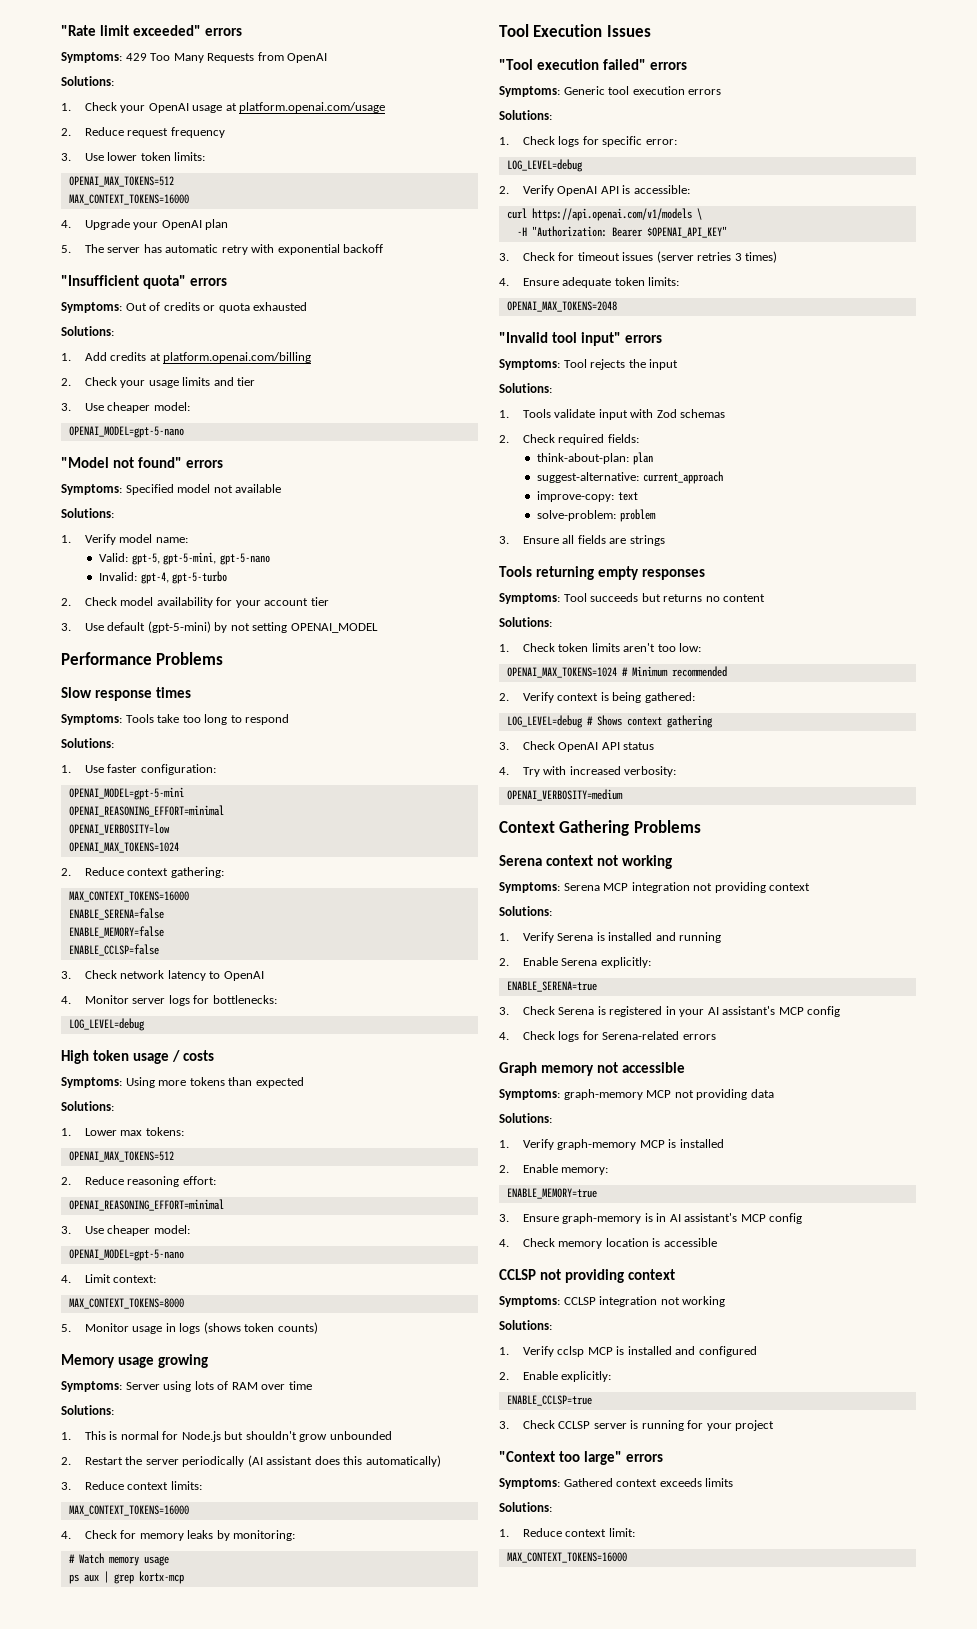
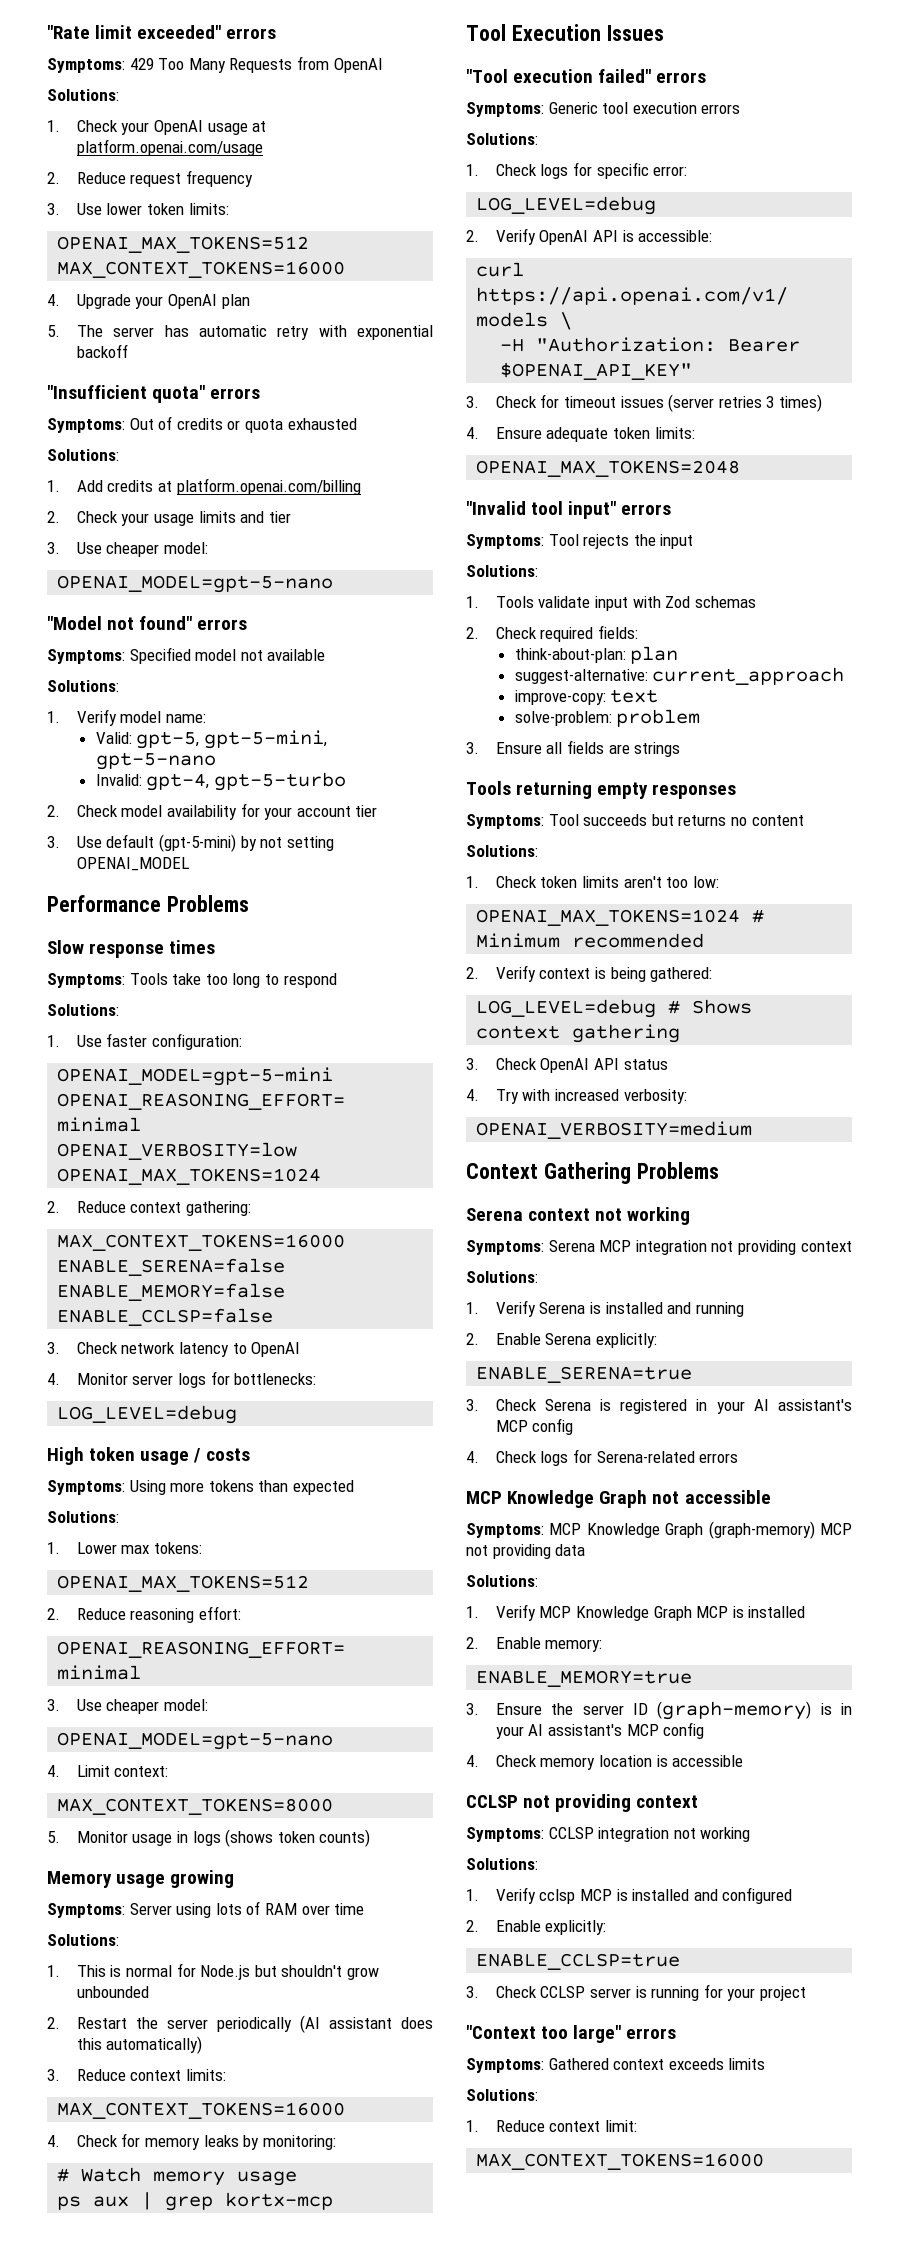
[499,1062,594,1076] Graph memory -> [466,1490,648,1508] MCP Knowledge Graph
[563,1089,643,1100] graph-memory -> [549,1521,815,1539] MCP Knowledge Graph (graph-memory)
[557,1139,637,1150] graph-memory -> [539,1606,692,1621] MCP Knowledge Graph
[562,1213,642,1224] graph-memory -> [551,1701,812,1720] the server ID (graph-memory)
(667, 1217) none -> [495,1726,524,1739] your

